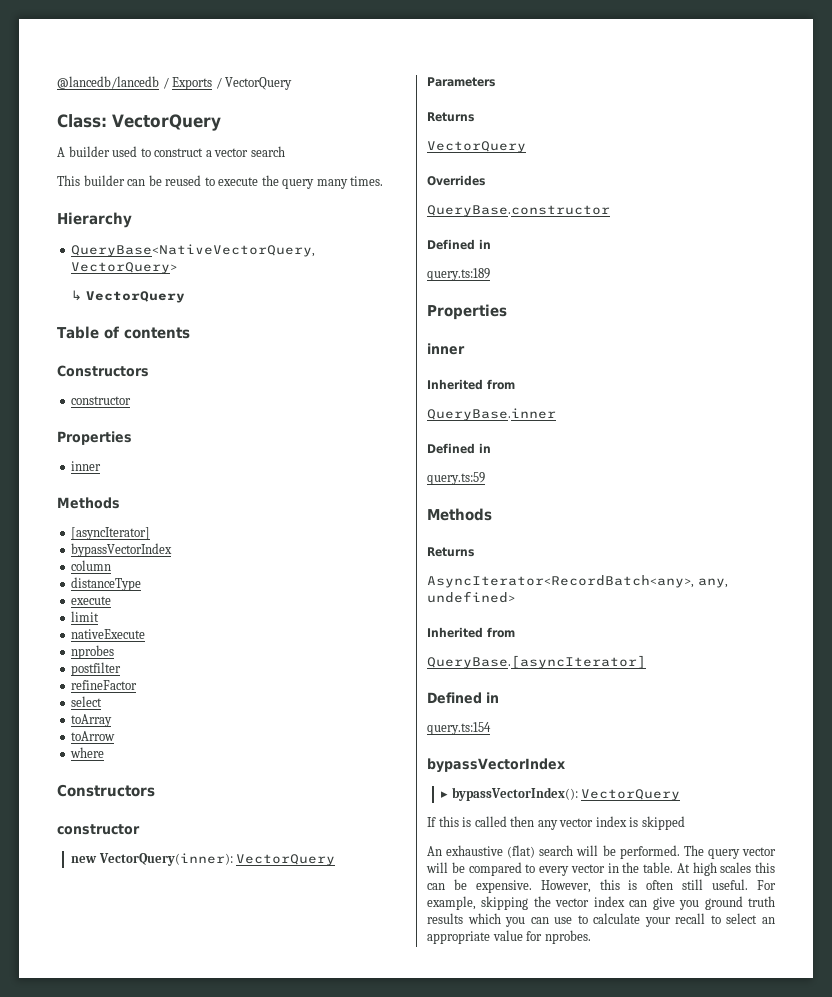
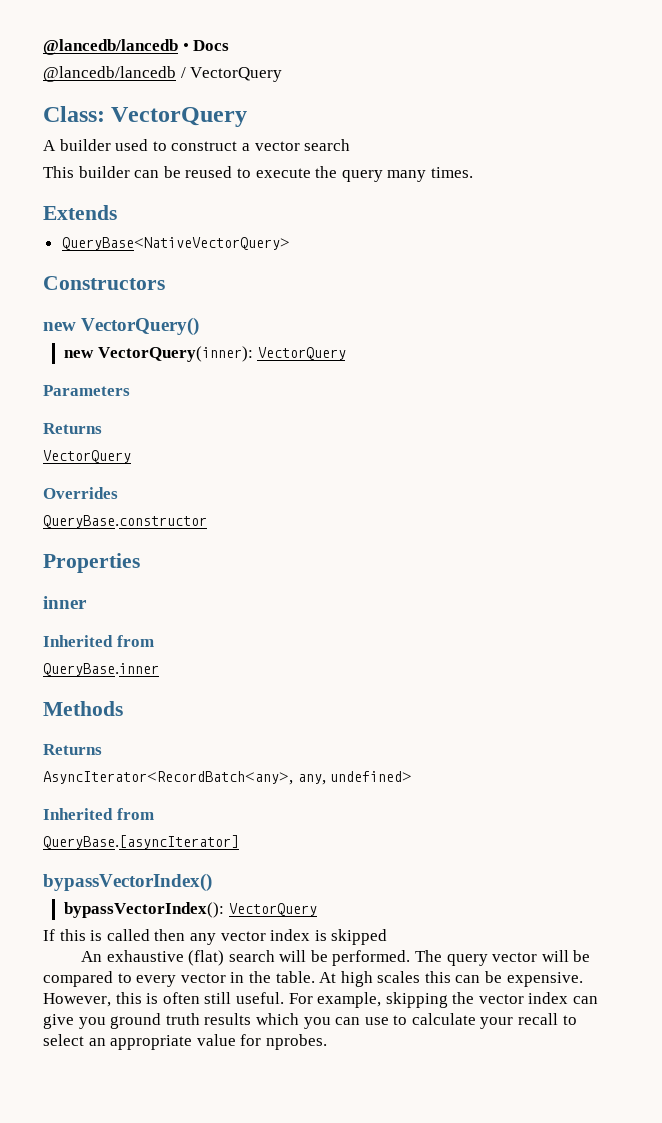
[57,76,213,90] @lancedb/lancedb / Exports -> [43,39,230,55] [43,66,176,82] @lancedb/lancedb • Docs // @lancedb/lancedb
[57,212,132,228] [71,244,316,257] [71,262,178,274] [71,290,185,303] [57,326,190,339] [57,365,149,377] [71,396,132,405] [57,431,132,445] [71,461,102,471] [57,497,120,509] [71,527,151,540] [71,543,173,557] [71,560,112,571] [71,577,142,591] [71,596,112,605] [71,611,100,622] [71,629,146,639] [71,645,115,659] [71,662,122,676] [71,680,138,690] [71,696,103,707] [71,714,113,727] [71,731,116,741] [70,747,105,758] [57,784,155,797] [57,824,140,835] Hierarchy // QueryBase<NativeVectorQuery, VectorQuery> // ↳ VectorQuery // Table of contents // Constructors // constructor // Properties // inner // Methods // [asyncIterator] // bypassVectorIndex // column // distanceType // execute // limit // nativeExecute // nprobes // postfilter // refineFactor // select // toArray // toArrow // where // Constructors // constructor -> [43,205,117,220] [61,237,290,250] [43,276,165,290] [43,317,200,336] Extends // QueryBase<NativeVectorQuery> // Constructors // new VectorQuery()
[427,239,491,250] [427,268,490,281] // Defined in // query.ts:189 -> (207, 521) none
[427,443,491,454] [427,472,485,485] // Defined in // query.ts:59 -> (159, 669) none
[427,692,499,704] [427,722,491,735] [427,758,565,773] [441,791,449,798] Defined in // query.ts:154 // bypassVectorIndex // ▸ -> [43,873,212,892] bypassVectorIndex() //

